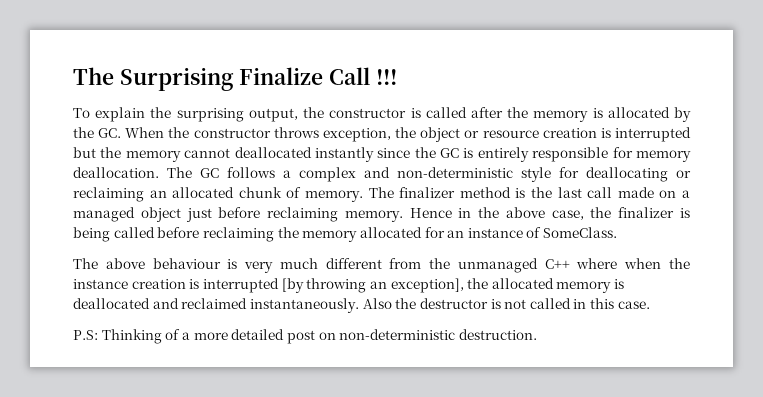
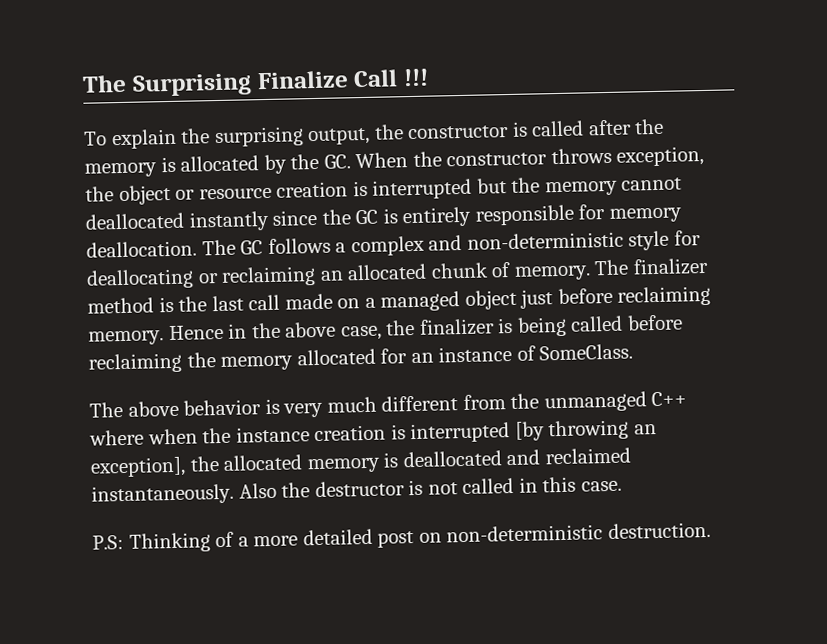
[152,258,221,269] behaviour -> [183,399,262,416] behavior

